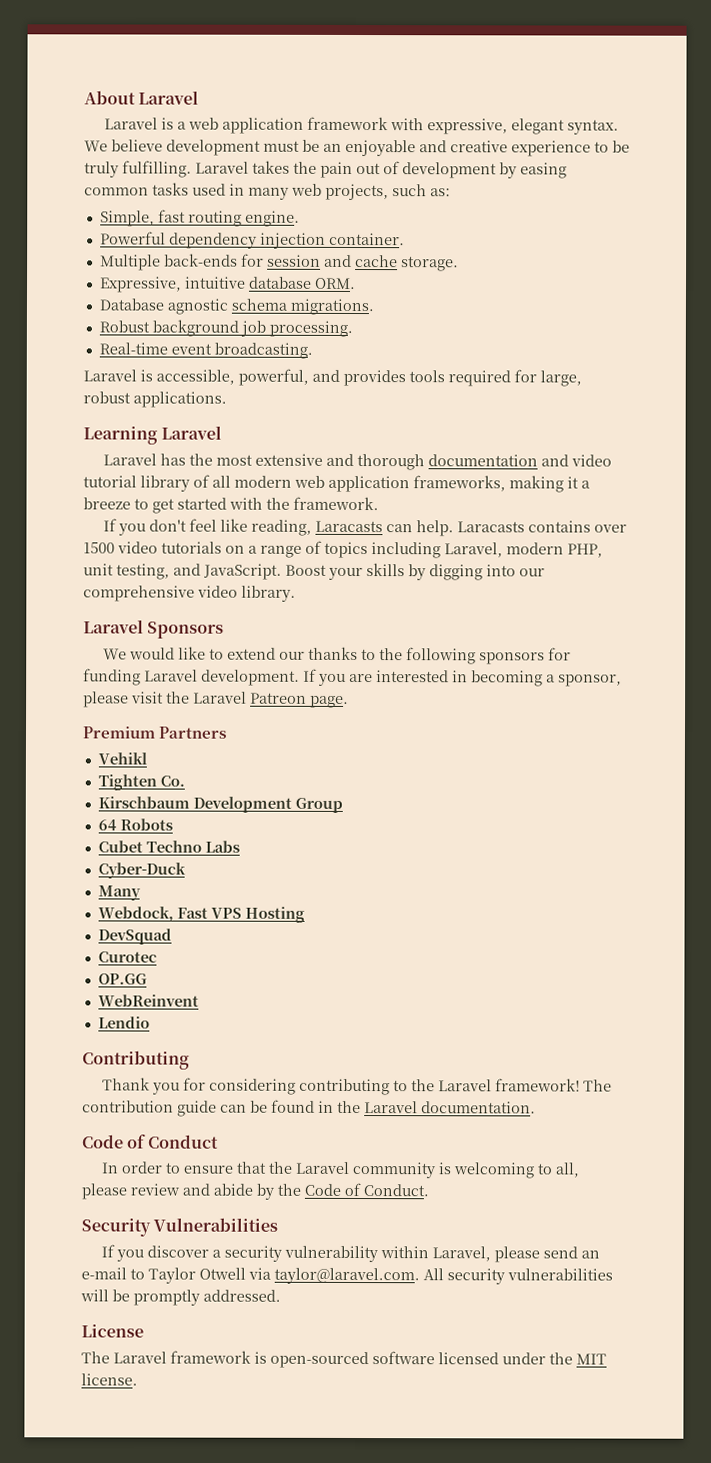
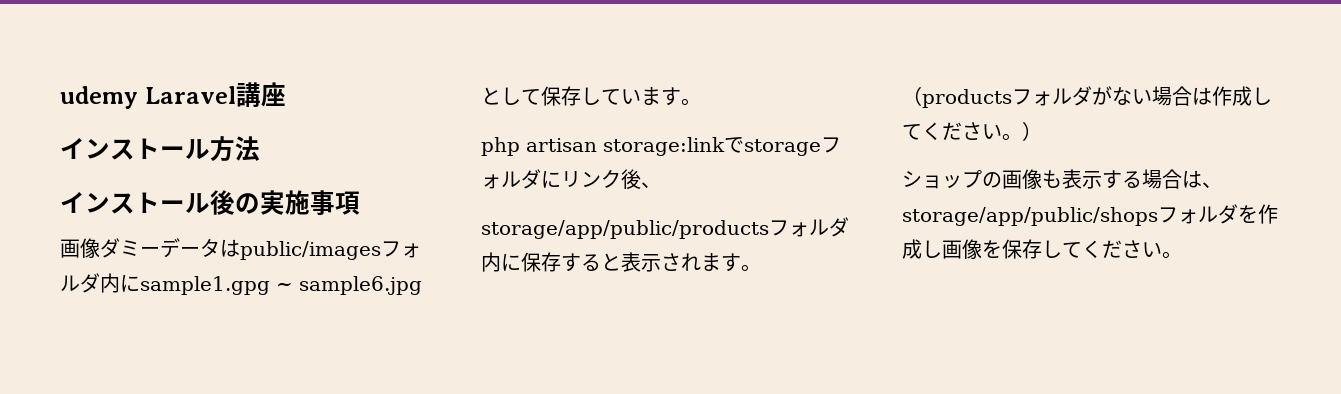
[84,90,200,105] [104,116,620,135] [84,139,630,157] [84,160,567,179] [84,182,451,201] [99,209,300,227] [99,231,405,249] [99,253,459,272] [98,276,356,293] [98,298,374,316] [98,319,353,337] [98,342,313,359] [83,368,582,387] [83,391,227,408] [83,425,223,445] [103,453,613,471] [83,474,590,493] [83,496,379,514] [103,518,628,537] [83,540,603,559] [83,563,545,581] [83,585,296,602] [83,619,225,639] [103,646,572,665] [83,668,622,687] [83,691,349,708] [82,726,228,739] [97,752,147,765] [97,774,185,791] [97,796,343,813] [97,818,173,831] [97,840,240,853] [97,862,186,879] [97,885,141,901] [97,906,305,923] [97,928,172,945] [97,951,157,963] [97,973,147,985] [97,994,199,1007] [97,1016,150,1029] [82,1050,190,1070] [102,1077,613,1096] [82,1099,536,1117] [82,1134,219,1149] [101,1161,581,1179] [81,1182,429,1200] [81,1217,279,1237] [101,1244,601,1263] [81,1267,613,1285] [80,1289,281,1306] [81,1324,144,1338] [81,1350,607,1369] [81,1373,138,1386] About Laravel // Laravel is a web application framework with expressive, elegant syntax. We believe development must be an enjoyable and creative experience to be truly fulfilling. Laravel takes the pain out of development by easing common tasks used in many web projects, such as: // Simple, fast routing engine. // Powerful dependency injection container. // Multiple back-ends for session and cache storage. // Expressive, intuitive database ORM. // Database agnostic schema migrations. // Robust background job processing. // Real-time event broadcasting. // Laravel is accessible, powerful, and provides tools required for large, robust applications. // Learning Laravel // Laravel has the most extensive and thorough documentation and video tutorial library of all modern web application frameworks, making it a breeze to get started with the framework. // If you don't feel like reading, Laracasts can help. Laracasts contains over 1500 video tutorials on a range of topics including Laravel, modern PHP, unit testing, and JavaScript. Boost your skills by digging into our comprehensive video library. // Laravel Sponsors // We would like to extend our thanks to the following sponsors for funding Laravel development. If you are interested in becoming a sponsor, please visit the Laravel Patreon page. // Premium Partners // Vehikl // Tighten Co. // Kirschbaum Development Group // 64 Robots // Cubet Techno Labs // Cyber-Duck // Many // Webdock, Fast VPS Hosting // DevSquad // Curotec // OP.GG // WebReinvent // Lendio // Contributing // Thank you for considering contributing to the Laravel framework! The contribution guide can be found in the Laravel documentation. // Code of Conduct // In order to ensure that the Laravel community is welcoming to all, please review and abide by the Code of Conduct. // Security Vulnerabilities // If you discover a security vulnerability within Laravel, please send an e-mail to Taylor Otwell via taylor@laravel.com. All security vulnerabilities will be promptly addressed. // License // The Laravel framework is open-sourced software licensed under the MIT license. -> [60,82,286,109] [60,136,260,161] [60,190,360,215] [60,238,421,260] [60,273,422,295] [481,86,701,106] [481,137,841,156] [481,169,661,189] [481,217,849,239] [481,252,761,272] [902,86,1272,108] [902,121,1042,141] [902,169,1222,189] [902,204,1278,226] [902,239,1182,259] udemy Laravel講座 // インストール方法 // インストール後の実施事項 // 画像ダミーデータはpublic/imagesフォルダ内にsample1.gpg ~ sample6.jpgとして保存しています。 // php artisan storage:linkでstorageフォルダにリンク後、 // storage/app/public/productsフォルダ内に保存すると表示されます。（productsフォルダがない場合は作成してください。） // ショップの画像も表示する場合は、storage/app/public/shopsフォルダを作成し画像を保存してください。

